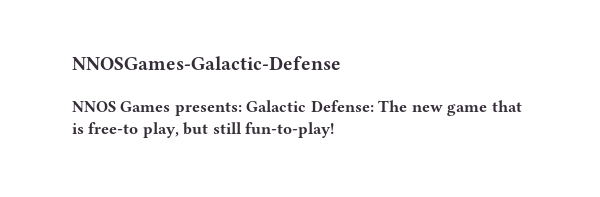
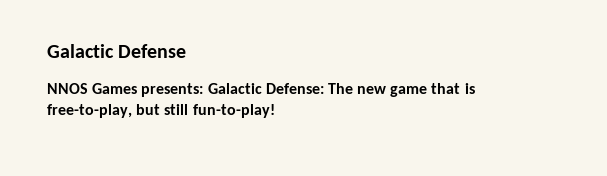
[72,56,341,70] NNOSGames-Galactic-Defense -> [47,44,187,58] Galactic Defense
[88,122,179,138] free-to play, -> [47,104,132,118] free-to-play,

